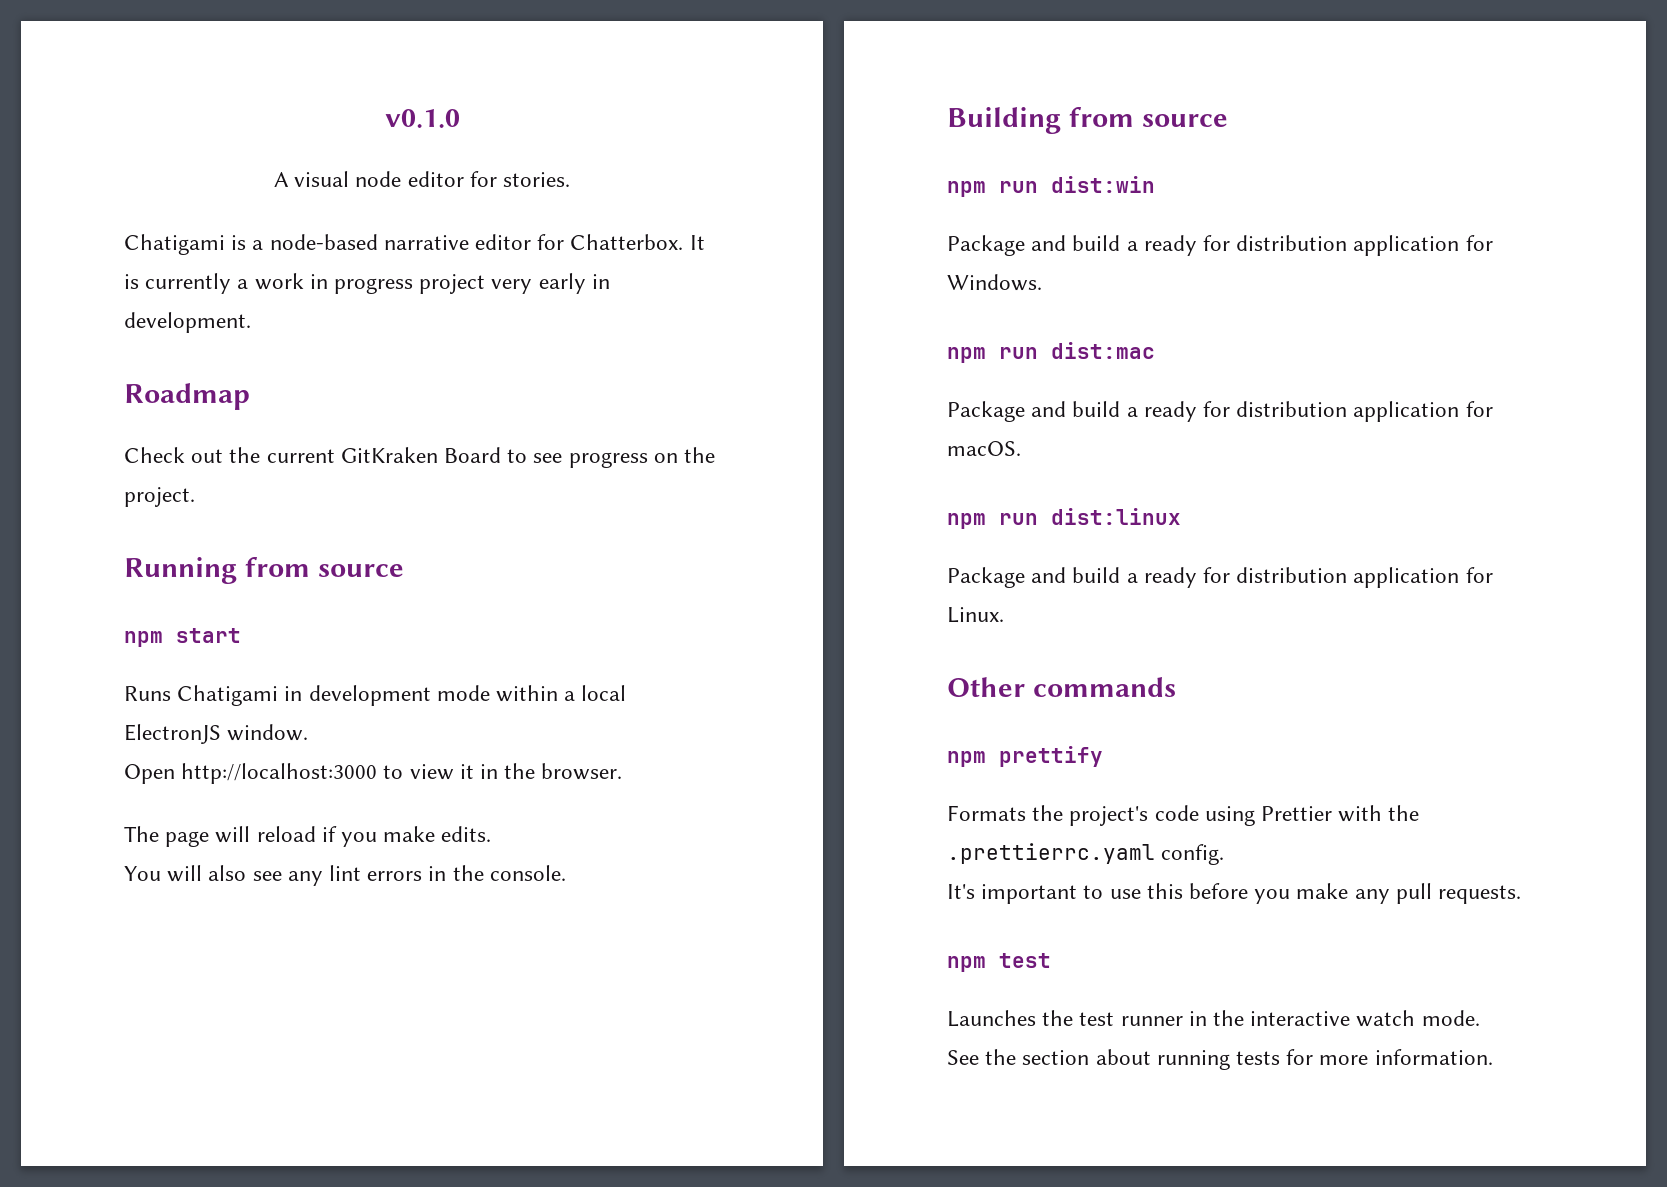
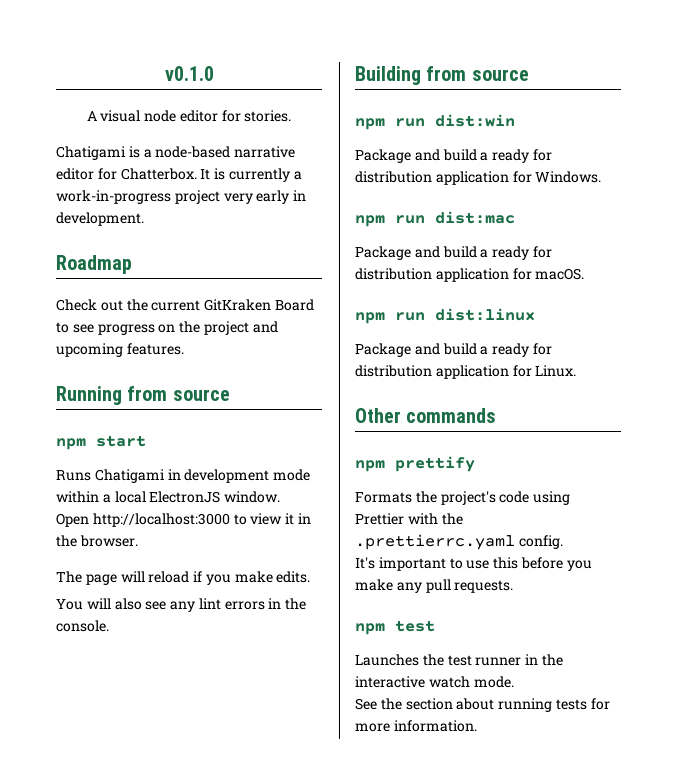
[254,273,414,294] work in progress -> [56,190,171,204] work-in-progress
[124,487,195,507] project. -> [203,321,278,335] [56,343,184,357] project and upcoming features.

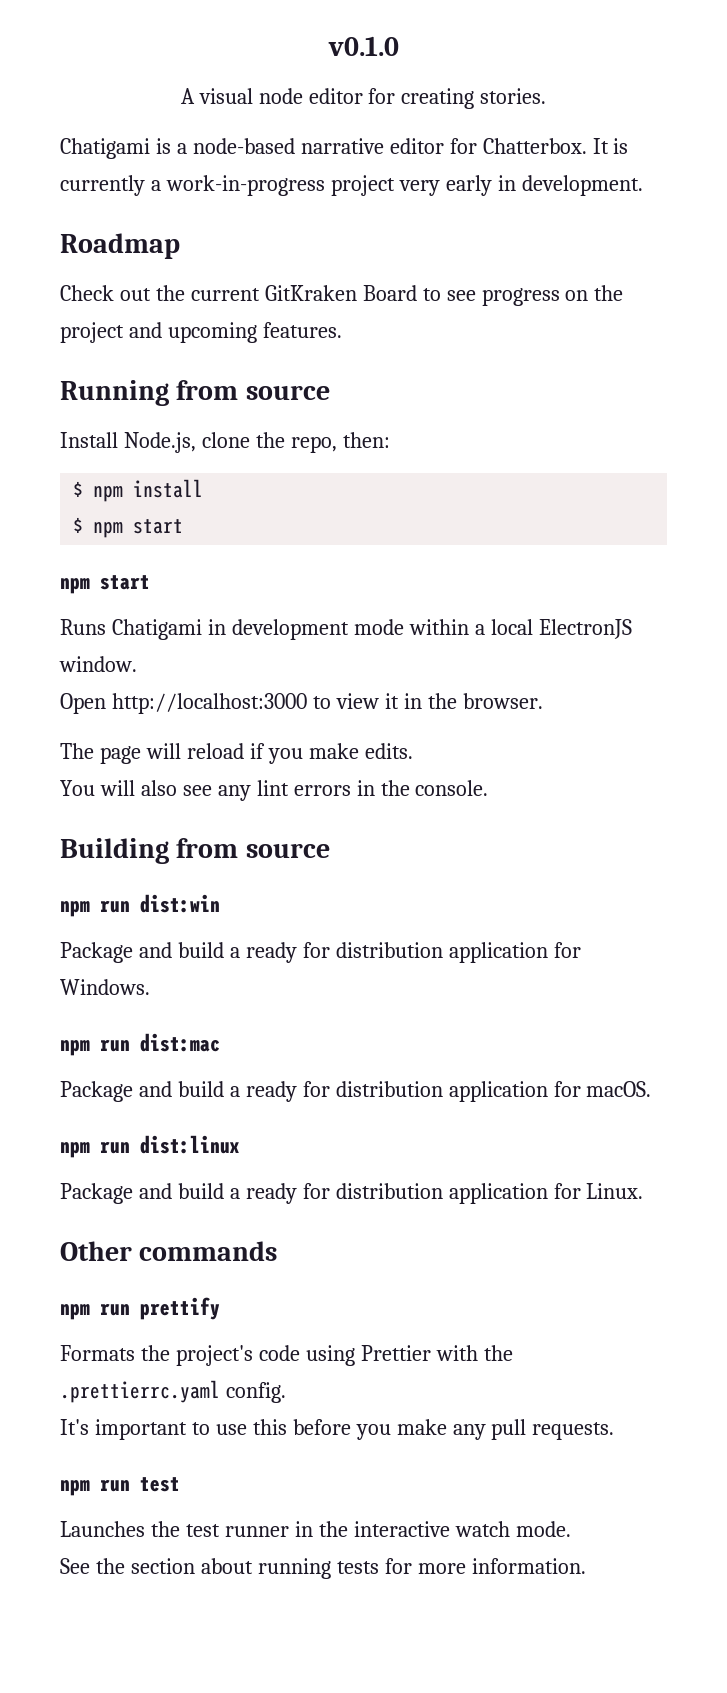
(241, 116) none -> [401,88,475,109] creating
(230, 395) none -> [60,432,390,453] [73,479,204,502] [73,517,184,538] // Install Node.js, clone the repo, then: // $ npm install // $ npm start
(385, 466) none -> [100,1303,130,1316] run
(385, 629) none -> [100,1479,130,1492] run

